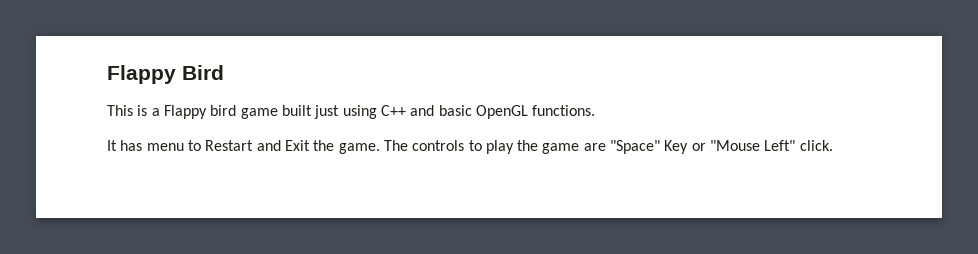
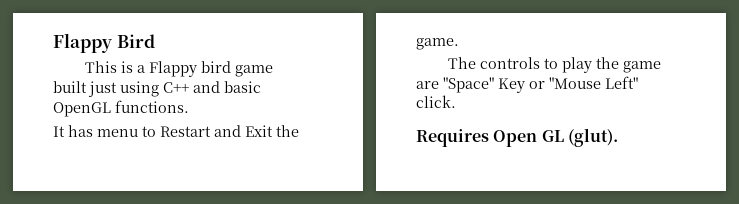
(380, 148) none -> (459, 44) //
(833, 145) none -> [416,128,618,147] // Requires Open GL (glut).

